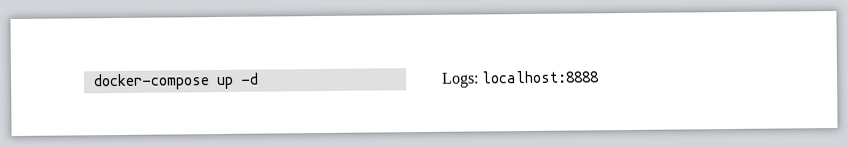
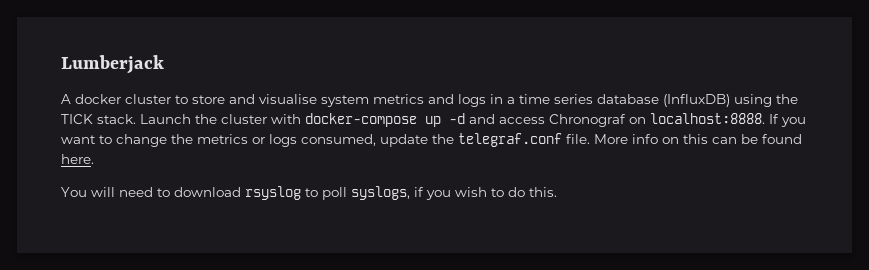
[92,72,259,91] [441,70,601,88] docker-compose up -d // Logs: localhost:8888 -> [61,55,164,74] [61,94,798,107] [61,113,806,127] [61,133,802,147] [61,154,94,164] [61,186,557,200] Lumberjack // A docker cluster to store and visualise system metrics and logs in a time series database (InfluxDB) using the TICK stack. Launch the cluster with docker-compose up -d and access Chronograf on localhost:8888. If you want to change the metrics or logs consumed, update the telegraf.conf file. More info on this can be found here. // You will need to download rsyslog to poll syslogs, if you wish to do this.

